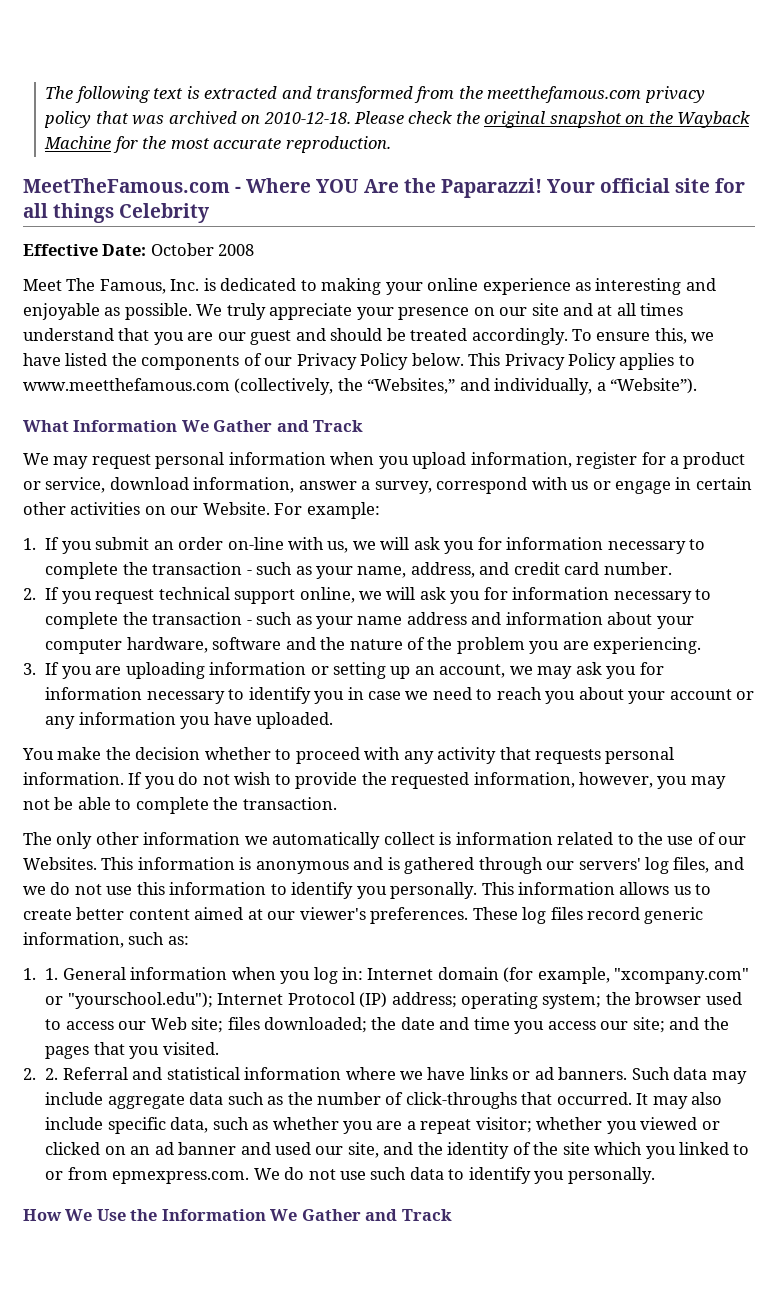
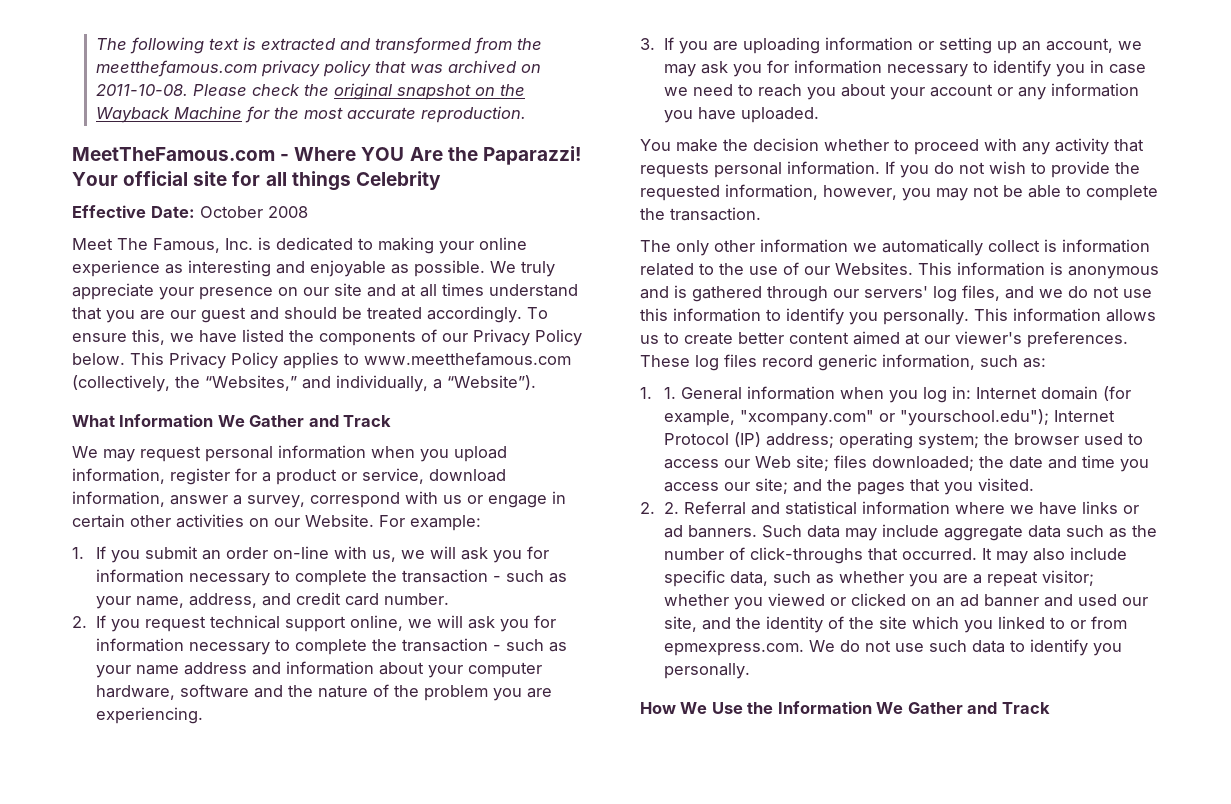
[263,112,351,124] 2010-12-18. -> [95,84,188,96] 2011-10-08.

